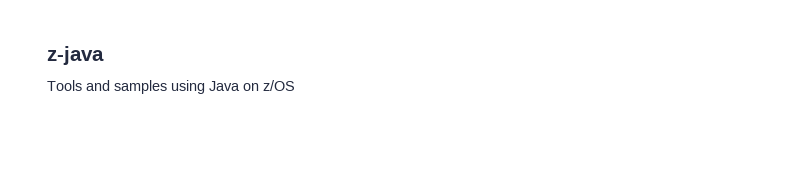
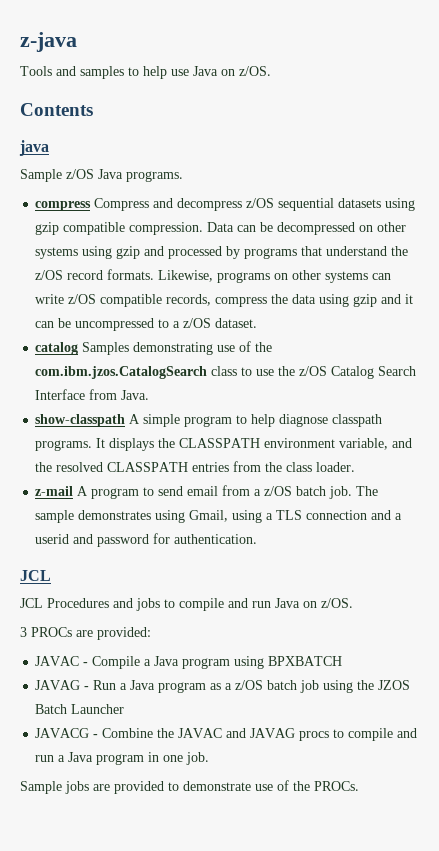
[171,80,295,94] using Java on z/OS -> [128,66,271,79] [20,103,93,116] [19,140,49,156] [20,169,183,182] [35,198,416,211] [35,222,407,235] [35,246,409,259] [35,269,392,283] [35,294,414,307] [35,318,258,331] [35,341,273,355] [35,366,417,379] [35,389,150,400] [35,414,383,427] [35,438,413,451] [35,461,356,472] [35,485,379,499] [35,510,403,523] [35,533,258,547] [20,570,51,581] [20,598,353,611] [20,627,151,640] [35,656,343,669] [35,680,411,693] [35,704,125,714] [35,728,418,741] [35,752,210,765] [20,780,359,794] to help use Java on z/OS. // Contents // java // Sample z/OS Java programs. // compress Compress and decompress z/OS sequential datasets using gzip compatible compression. Data can be decompressed on other systems using gzip and processed by programs that understand the z/OS record formats. Likewise, programs on other systems can write z/OS compatible records, compress the data using gzip and it can be uncompressed to a z/OS dataset. // catalog Samples demonstrating use of the com.ibm.jzos.CatalogSearch class to use the z/OS Catalog Search Interface from Java. // show-classpath A simple program to help diagnose classpath programs. It displays the CLASSPATH environment variable, and the resolved CLASSPATH entries from the class loader. // z-mail A program to send email from a z/OS batch job. The sample demonstrates using Gmail, using a TLS connection and a userid and password for authentication. // JCL // JCL Procedures and jobs to compile and run Java on z/OS. // 3 PROCs are provided: // JAVAC - Compile a Java program using BPXBATCH // JAVAG - Run a Java program as a z/OS batch job using the JZOS Batch Launcher // JAVACG - Combine the JAVAC and JAVAG procs to compile and run a Java program in one job. // Sample jobs are provided to demonstrate use of the PROCs.

